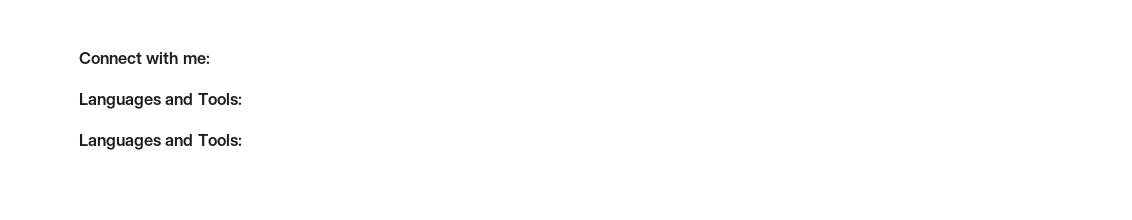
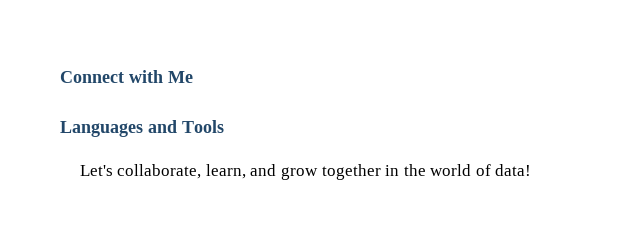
[182,55,210,64] [79,93,242,109] [79,134,242,150] me: // Languages and Tools: // Languages and Tools: -> [168,71,193,83] [60,120,224,137] [79,164,532,180] Me // Languages and Tools // Let's collaborate, learn, and grow together in the world of data!

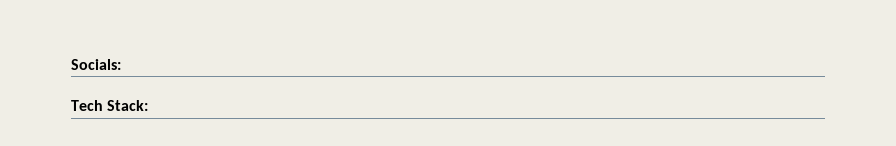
[60,70,193,83] [60,120,224,137] [79,164,532,180] Connect with Me // Languages and Tools // Let's collaborate, learn, and grow together in the world of data! -> [71,59,121,70] [71,100,149,111] Socials: // Tech Stack:

